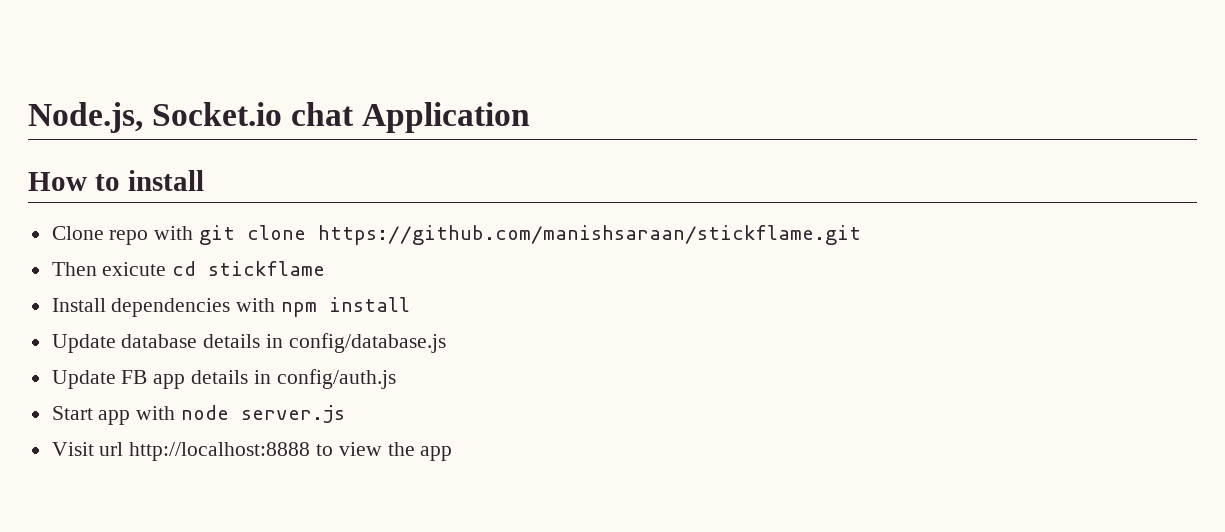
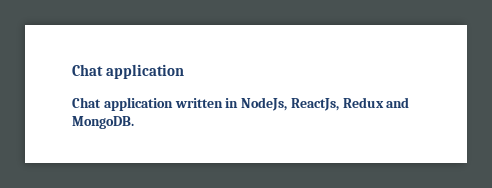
[28,102,531,133] [28,170,204,191] [51,225,862,245] [51,261,326,276] [51,297,411,317] [51,333,446,353] [51,369,396,389] [51,405,346,425] [51,442,453,461] Node.js, Socket.io chat Application // How to install // Clone repo with git clone https://github.com/manishsaraan/stickflame.git // Then exicute cd stickflame // Install dependencies with npm install // Update database details in config/database.js // Update FB app details in config/auth.js // Start app with node server.js // Visit url http://localhost:8888 to view the app -> [72,64,185,79] [72,97,410,111] [72,116,134,129] Chat application // Chat application written in NodeJs, ReactJs, Redux and MongoDB.

